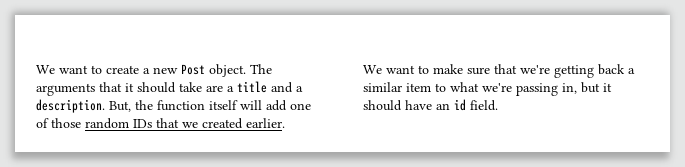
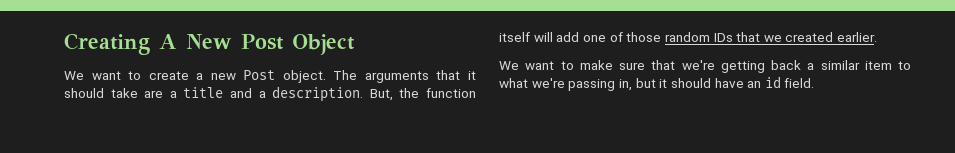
(36, 69) none -> [64,33,355,55] Creating A New Post Object //

